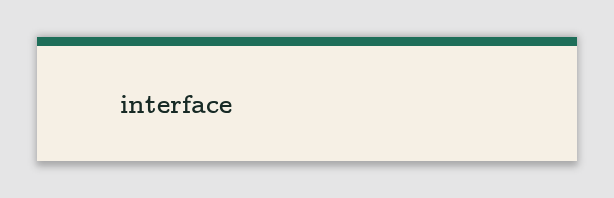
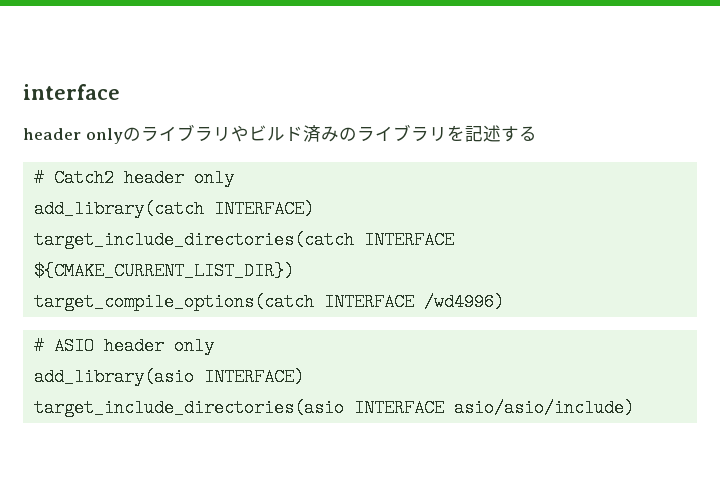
(232, 104) none -> [23,124,537,144] [33,169,234,187] [33,200,314,218] [33,231,454,249] [33,262,294,280] [33,293,504,311] [33,337,214,355] [33,368,304,386] [33,399,634,417] // header onlyのライブラリやビルド済みのライブラリを記述する // # Catch2 header only // add_library(catch INTERFACE) // target_include_directories(catch INTERFACE ${CMAKE_CURRENT_LIST_DIR}) // target_compile_options(catch INTERFACE /wd4996) // # ASIO header only // add_library(asio INTERFACE) // target_include_directories(asio INTERFACE asio/asio/include)

